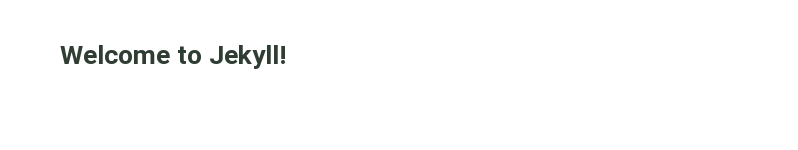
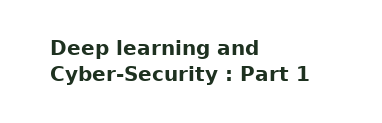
[60,45,287,69] Welcome to Jekyll! -> [50,40,259,59] [50,66,310,85] Deep learning and Cyber-Security : Part 1

